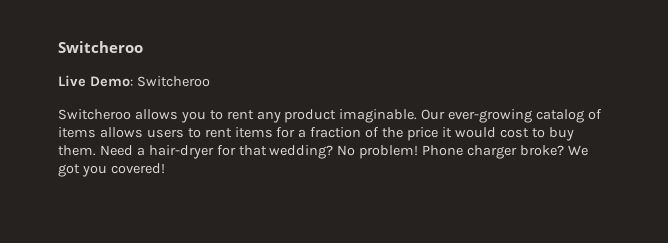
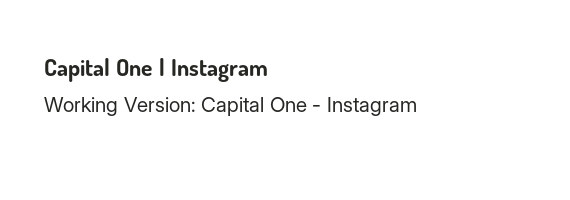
[58,41,143,53] [58,75,210,87] [58,109,603,123] [58,127,574,141] [58,145,588,159] [58,163,165,177] Switcheroo // Live Demo: Switcheroo // Switcheroo allows you to rent any product imaginable. Our ever-growing catalog of items allows users to rent items for a fraction of the price it would cost to buy them. Need a hair-dryer for that wedding? No problem! Phone charger broke? We got you covered! -> [44,58,269,82] [44,97,417,116] Capital One | Instagram // Working Version: Capital One - Instagram

